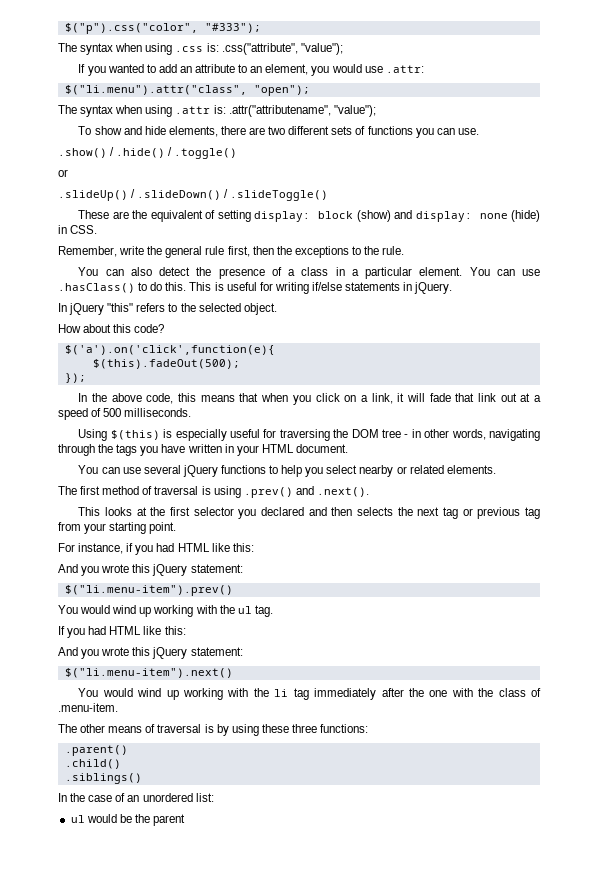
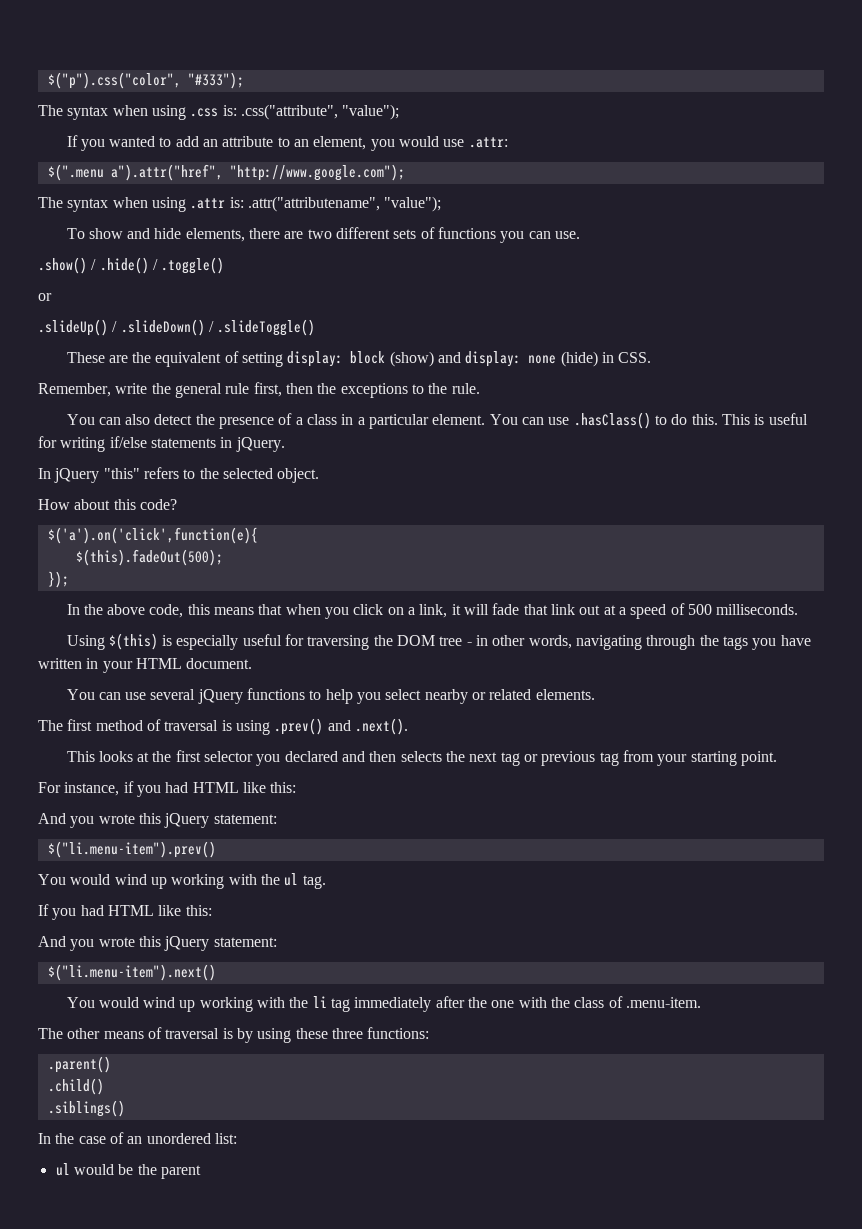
[64,85,310,96] $("li.menu").attr("class", "open"); -> [47,164,405,181] $(".menu a").attr("href", "http://www.google.com");

